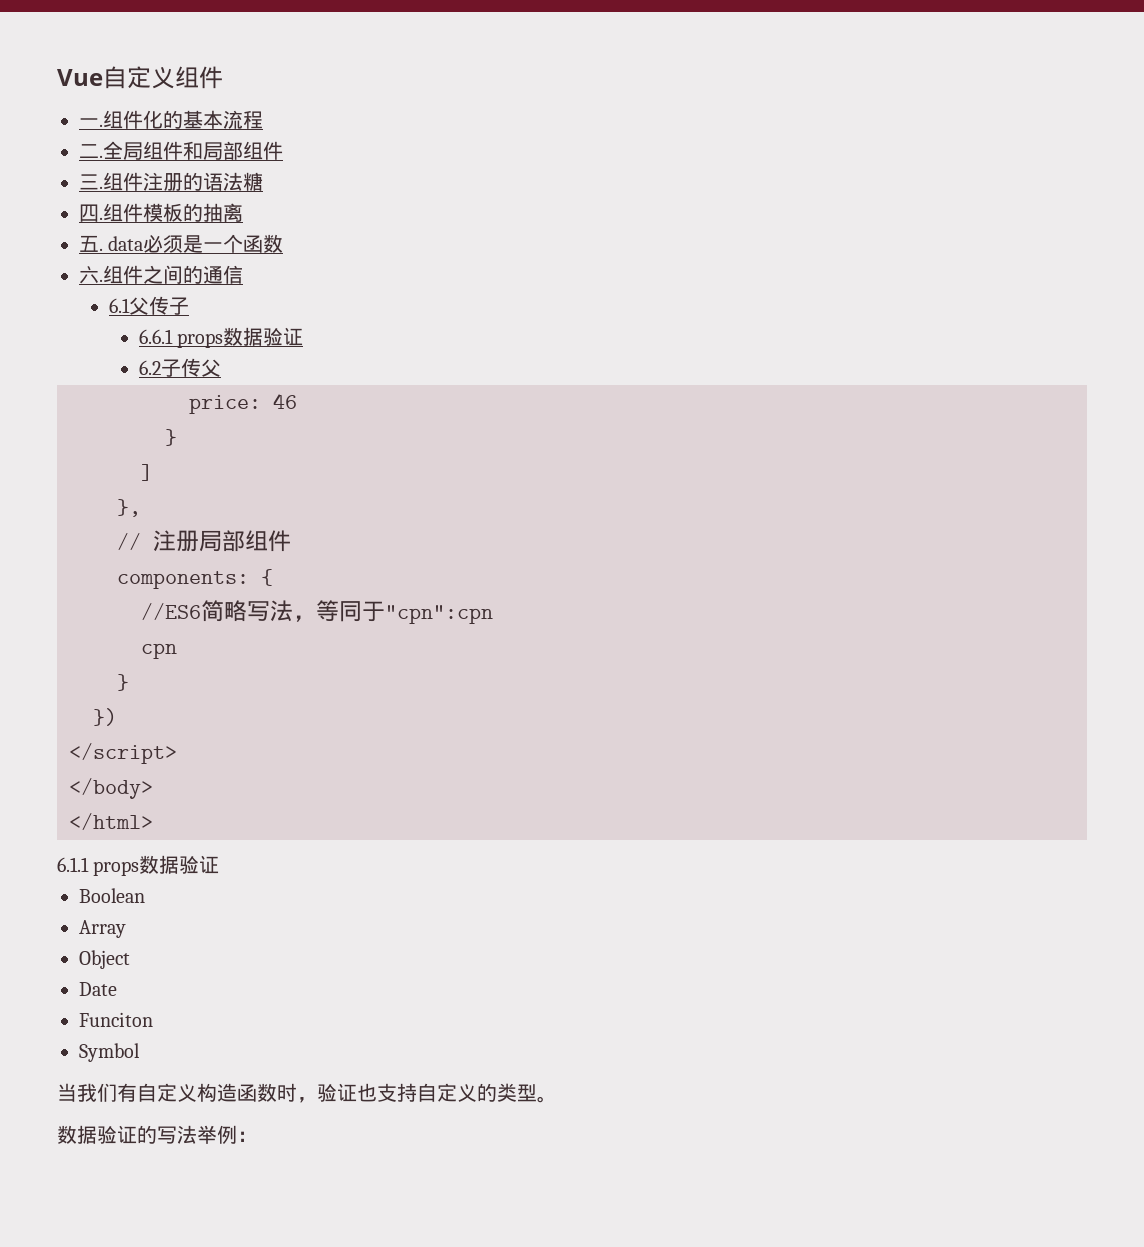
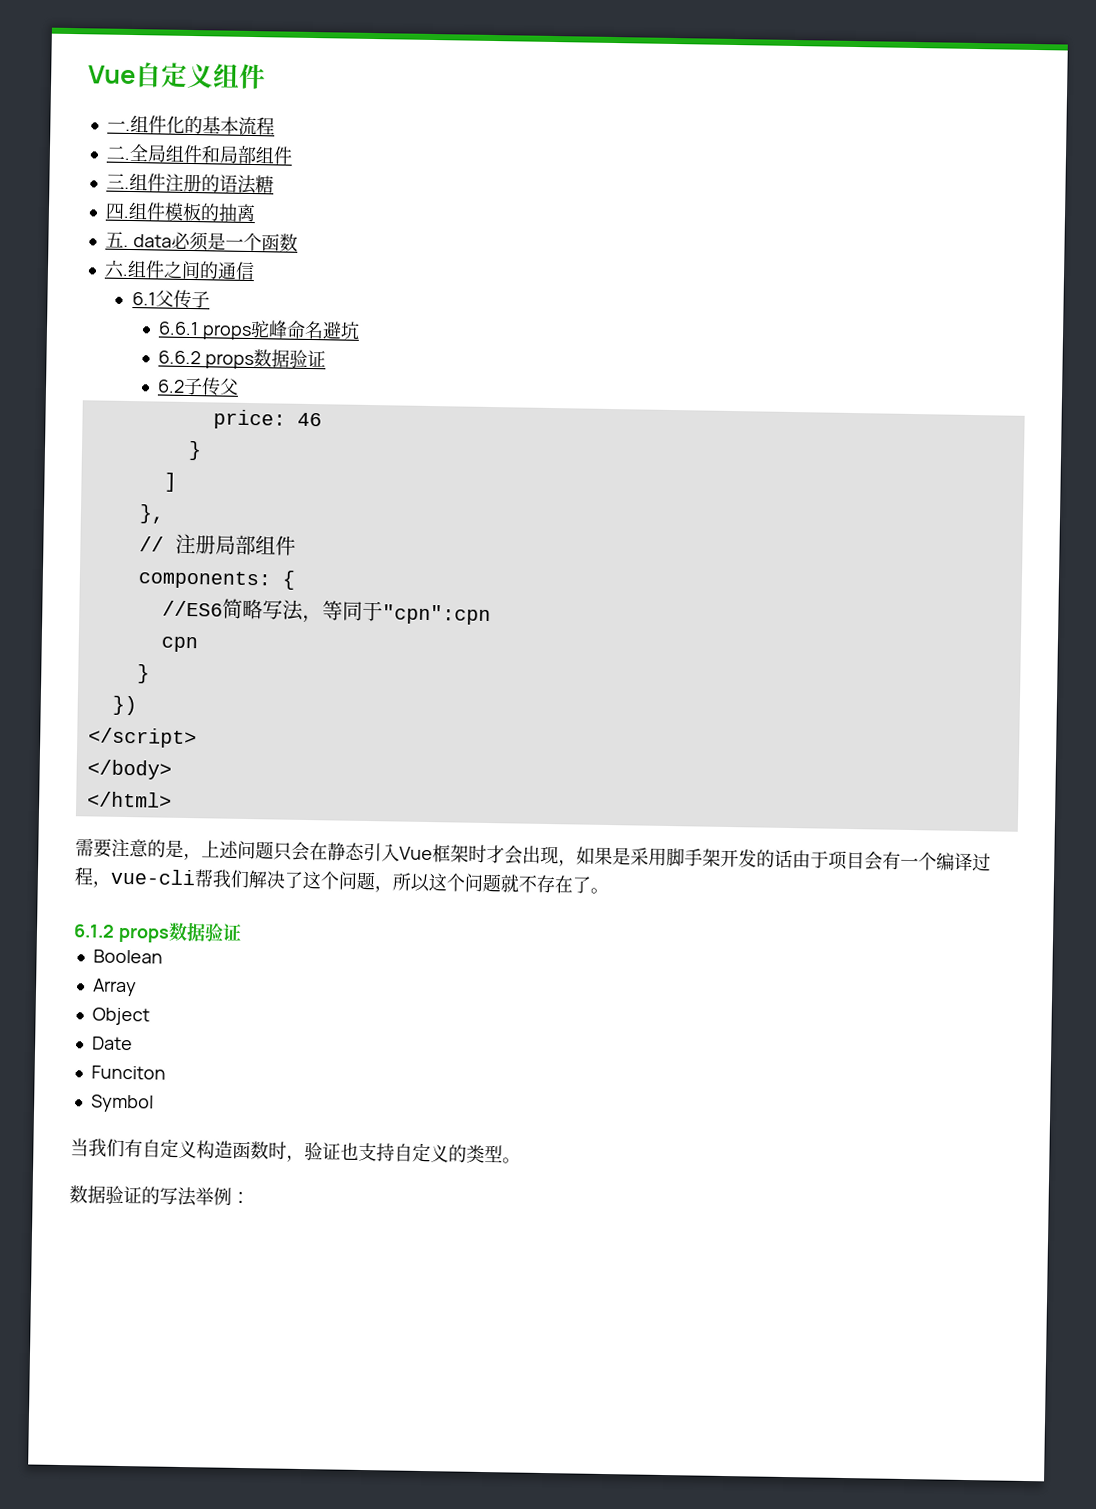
(224, 340) none -> [250,320,361,340] [158,350,255,370] 驼峰命名避坑 // 6.6.2 props
[57,857,89,872] 6.1.1 -> [75,838,991,872] [74,867,609,895] [73,924,115,938] 需要注意的是，上述问题只会在静态引入Vue框架时才会出现，如果是采用脚手架开发的话由于项目会有一个编译过程，vue-cli帮我们解决了这个问题，所以这个问题就不存在了。 // 6.1.2

